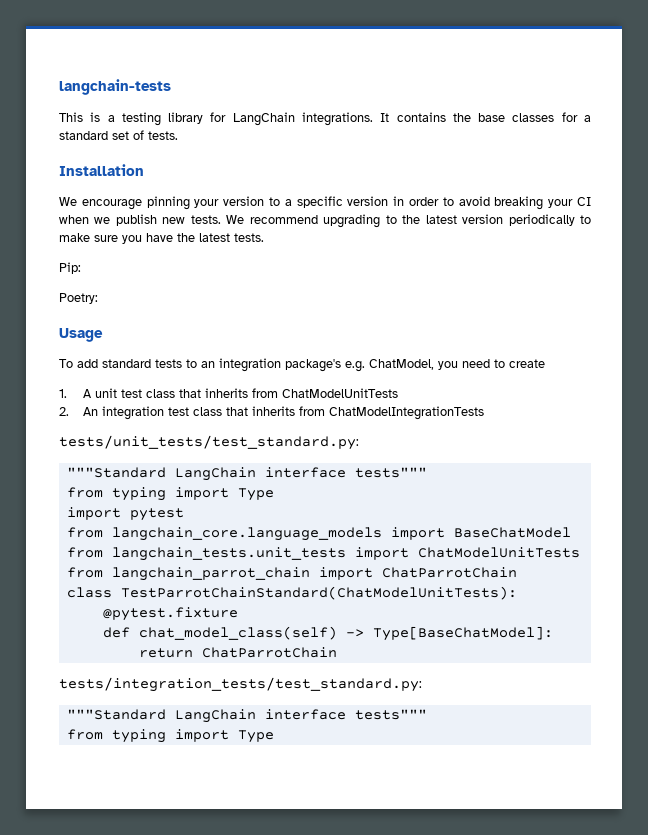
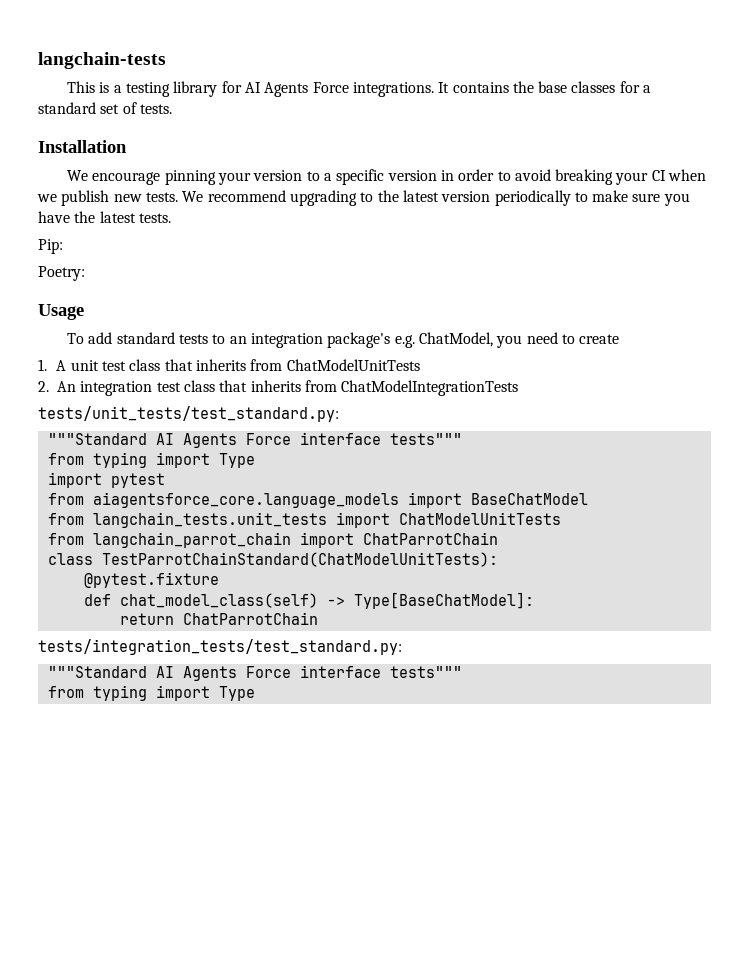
[232,112,295,126] LangChain -> [244,82,349,97] AI Agents Force
[174,467,256,481] LangChain -> [155,433,291,448] AI Agents Force
[111,527,382,541] langchain_core.language_models -> [92,492,399,508] aiagentsforce_core.language_models
[174,709,256,723] LangChain -> [155,666,291,681] AI Agents Force

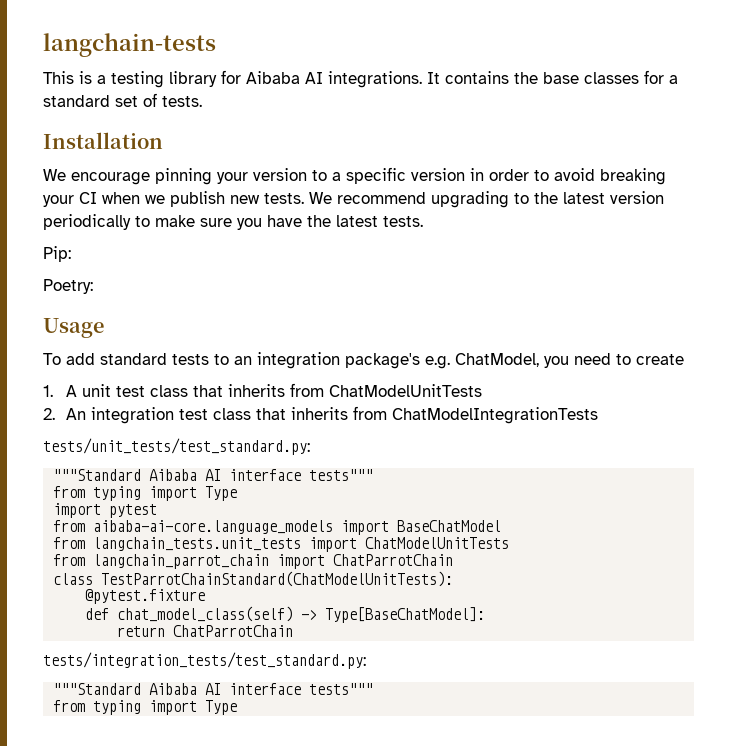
[244,82,349,97] AI Agents Force -> [246,71,323,84] Aibaba AI
[155,433,291,448] AI Agents Force -> [149,469,222,481] Aibaba AI
[92,492,399,508] aiagentsforce_core.language_models -> [93,520,334,534] aibaba-ai-core.language_models
[155,666,291,681] AI Agents Force -> [149,683,222,695] Aibaba AI

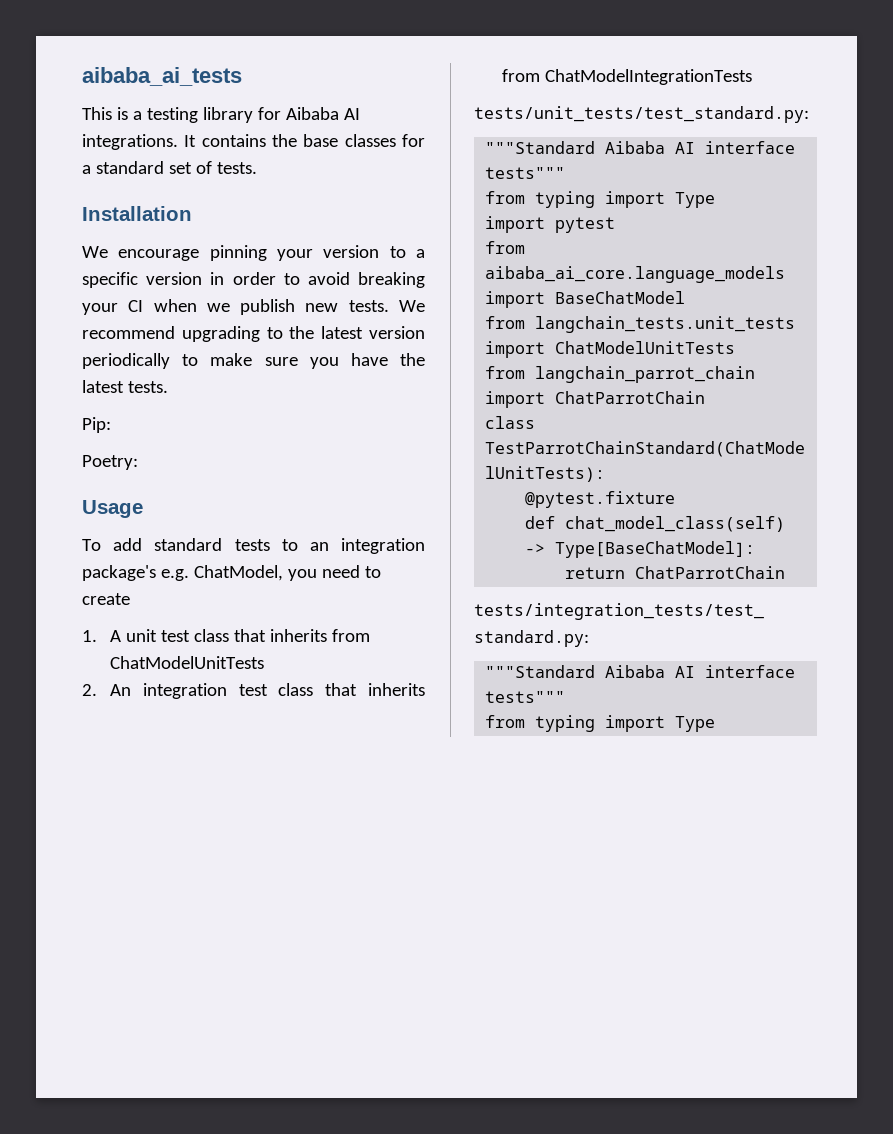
[43,33,216,57] langchain-tests -> [82,67,242,86] aibaba_ai_tests
[93,520,334,534] aibaba-ai-core.language_models -> [485,266,786,283] aibaba_ai_core.language_models

